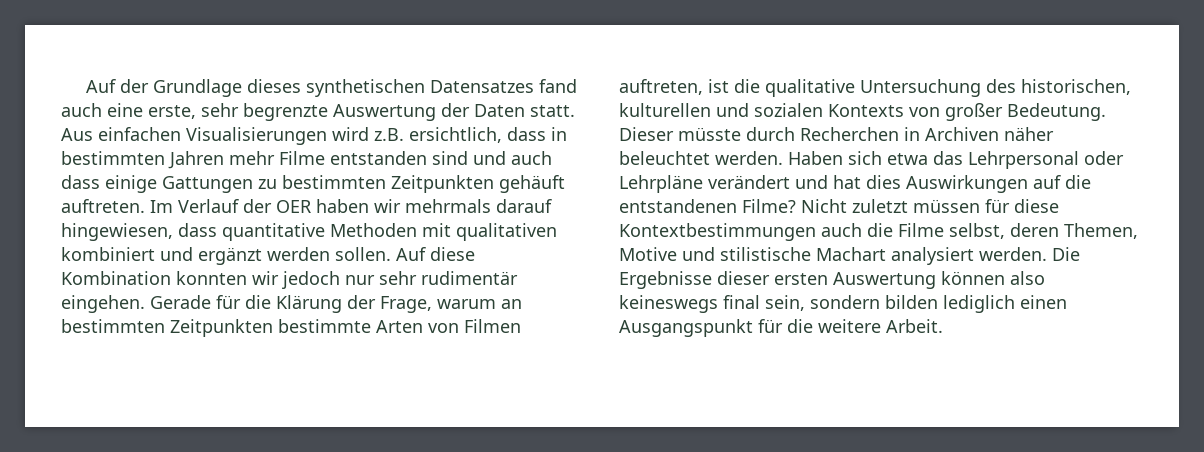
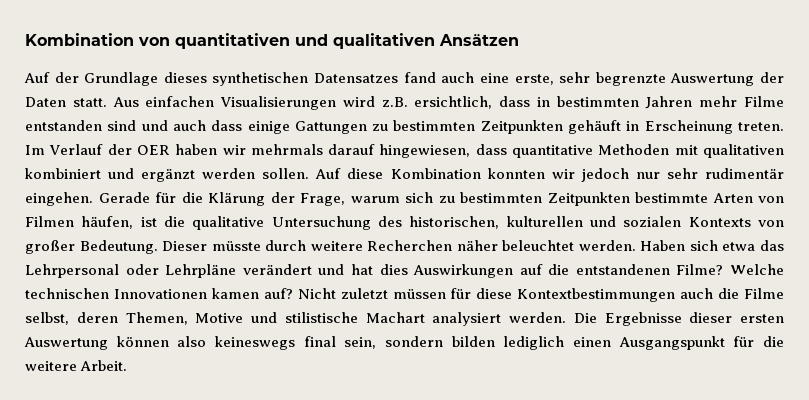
(86, 86) none -> [25,33,519,49] Kombination von quantitativen und qualitativen Ansätzen //
[61,199,145,213] auftreten. -> [626,120,784,134] in Erscheinung treten.
[501,299,522,309] an -> [405,192,455,203] sich zu
[619,79,703,95] auftreten, -> [81,216,134,229] häufen,
[800,127,999,141] Recherchen in Archiven -> [310,240,453,251] weitere Recherchen
(796, 206) none -> [730,264,784,275] [25,288,293,299] Welche technischen Innovationen kamen auf?

